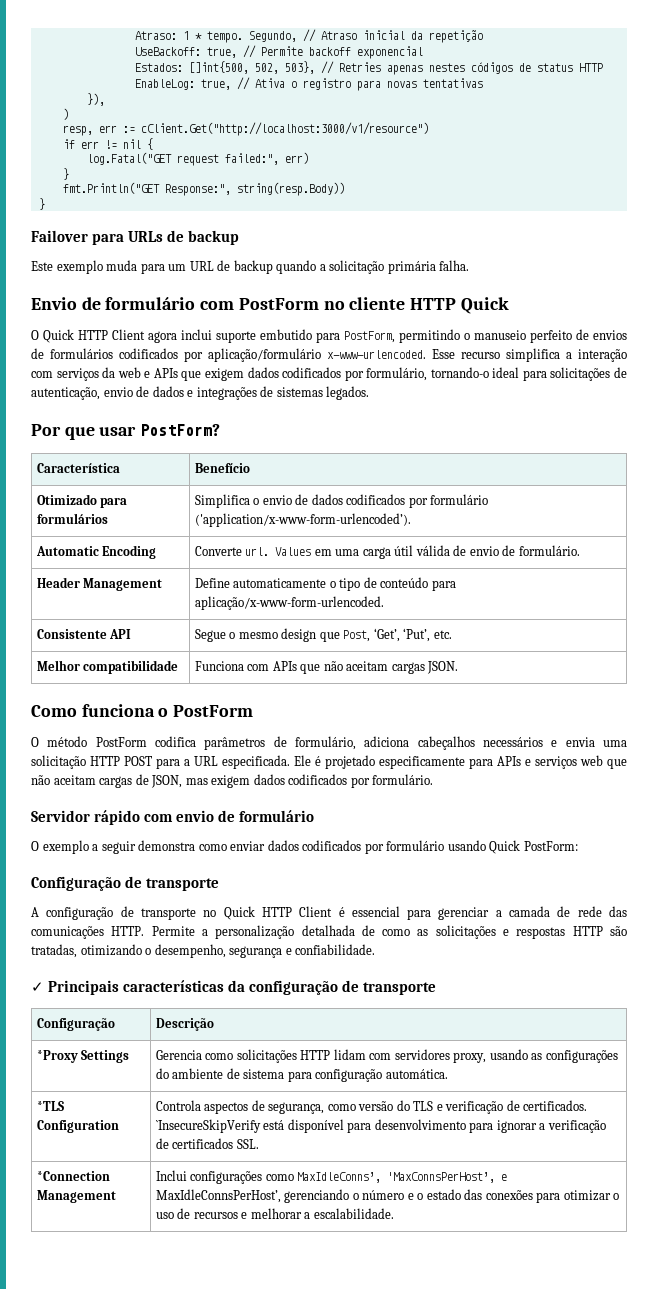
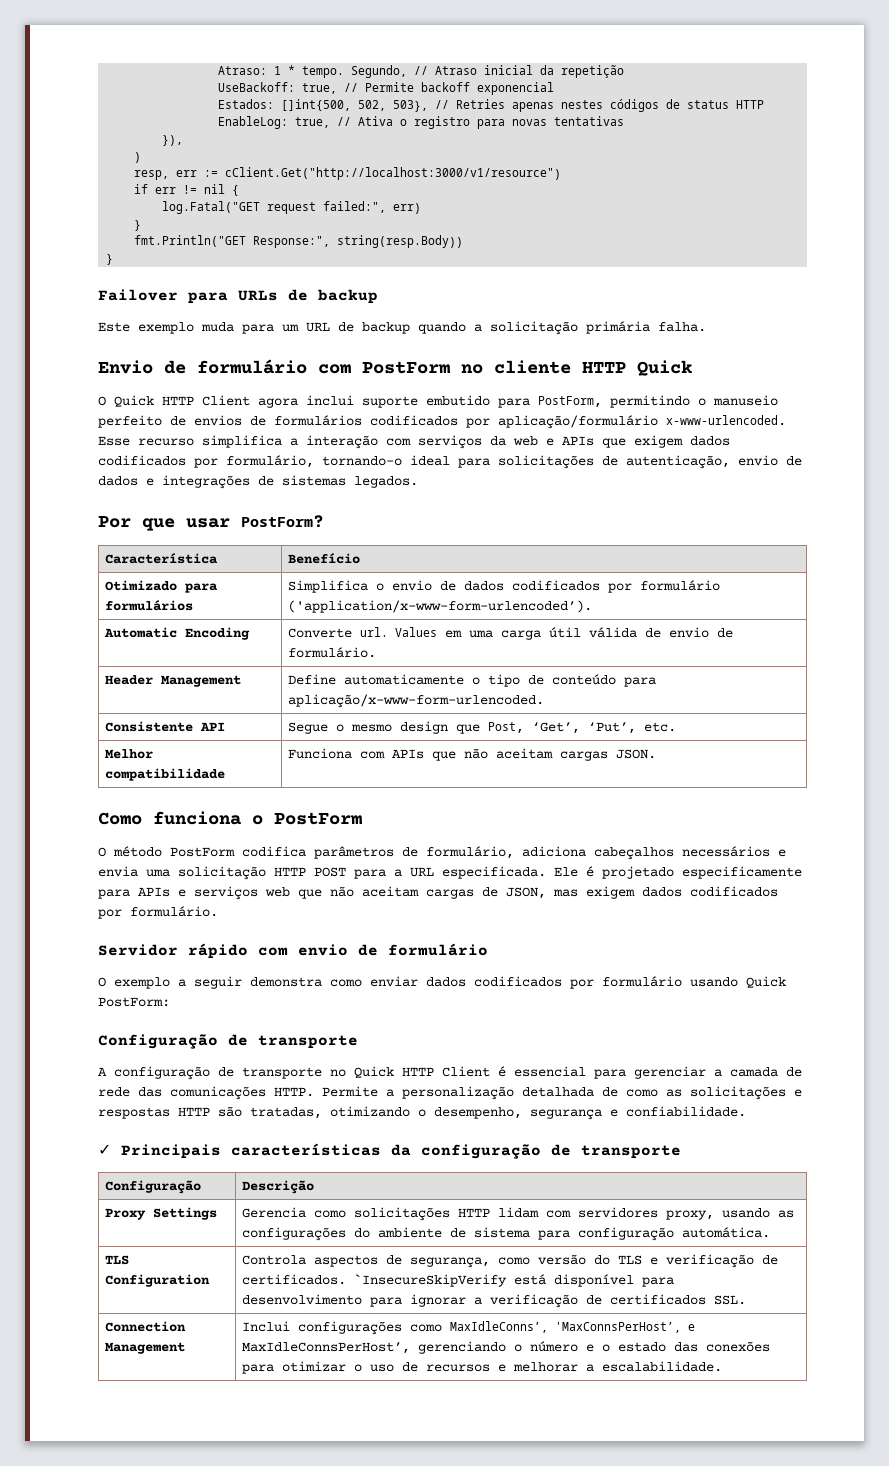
[36,1050,78,1063] *Proxy -> [104,1208,146,1220] Proxy
[36,1101,64,1111] *TLS -> [104,1255,129,1265] TLS
[36,1171,110,1181] *Connection -> [104,1321,186,1332] Connection

